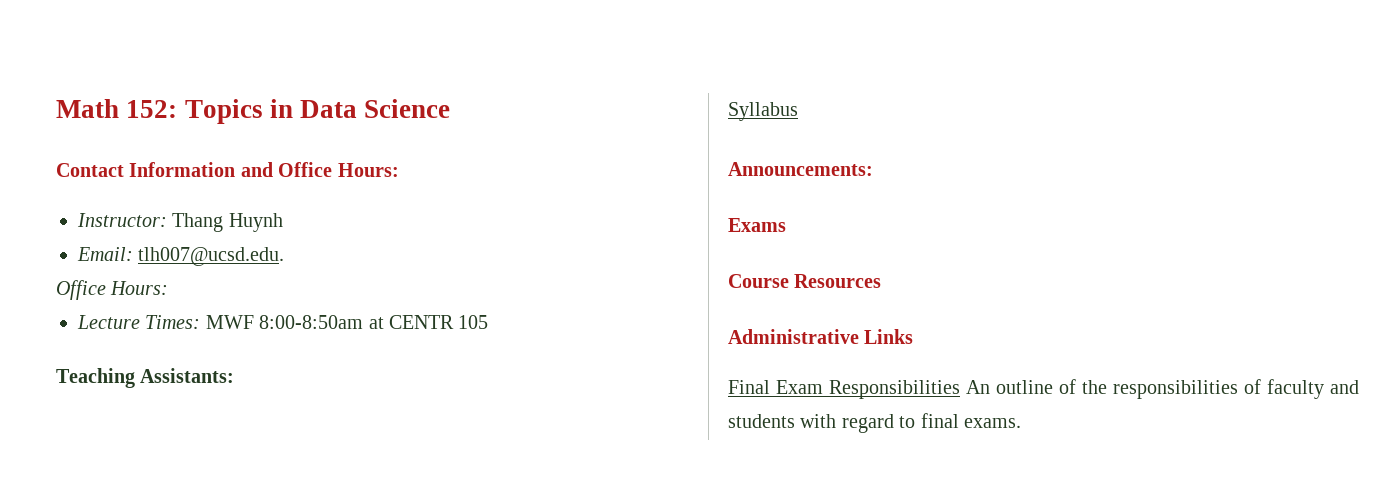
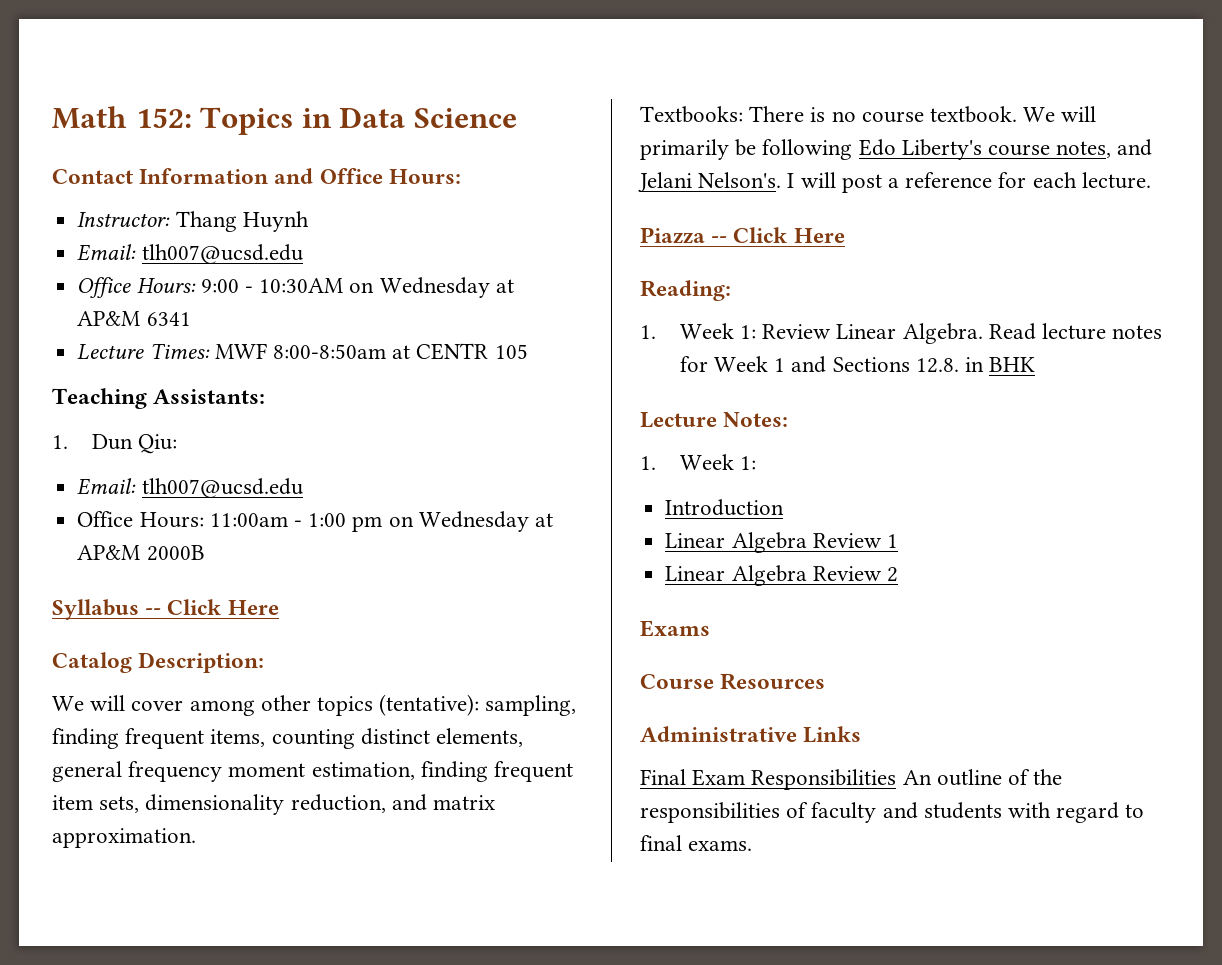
[138,247,285,266] [56,280,169,300] tlh007@ucsd.edu. // Office Hours: -> [141,244,303,264] [77,277,514,298] [77,311,191,326] tlh007@ucsd.edu // Office Hours: 9:00 - 10:30AM on Wednesday at AP&M 6341
[728,102,798,121] [728,162,873,176] Syllabus // Announcements: -> [52,434,177,454] [77,478,303,498] [77,511,553,532] [77,545,205,561] [52,599,279,620] [52,652,265,673] [52,694,577,716] [52,728,524,749] [52,761,574,782] [52,794,496,815] [52,828,196,848] [640,106,1097,123] [640,139,1153,160] [638,172,1151,193] [640,227,845,244] [640,280,731,301] [640,323,1163,344] [679,356,1036,373] [640,412,789,428] [640,454,756,470] [665,499,785,516] [665,532,898,553] [665,565,898,586] 1. Dun Qiu: // Email: tlh007@ucsd.edu // Office Hours: 11:00am - 1:00 pm on Wednesday at AP&M 2000B // Syllabus -- Click Here // Catalog Description: // We will cover among other topics (tentative): sampling, finding frequent items, counting distinct elements, general frequency moment estimation, finding frequent item sets, dimensionality reduction, and matrix approximation. // Textbooks: There is no course textbook. We will primarily be following Edo Liberty's course notes, and Jelani Nelson's. I will post a reference for each lecture. // Piazza -- Click Here // Reading: // 1. Week 1: Review Linear Algebra. Read lecture notes for Week 1 and Sections 12.8. in BHK // Lecture Notes: // 1. Week 1: // Introduction // Linear Algebra Review 1 // Linear Algebra Review 2

